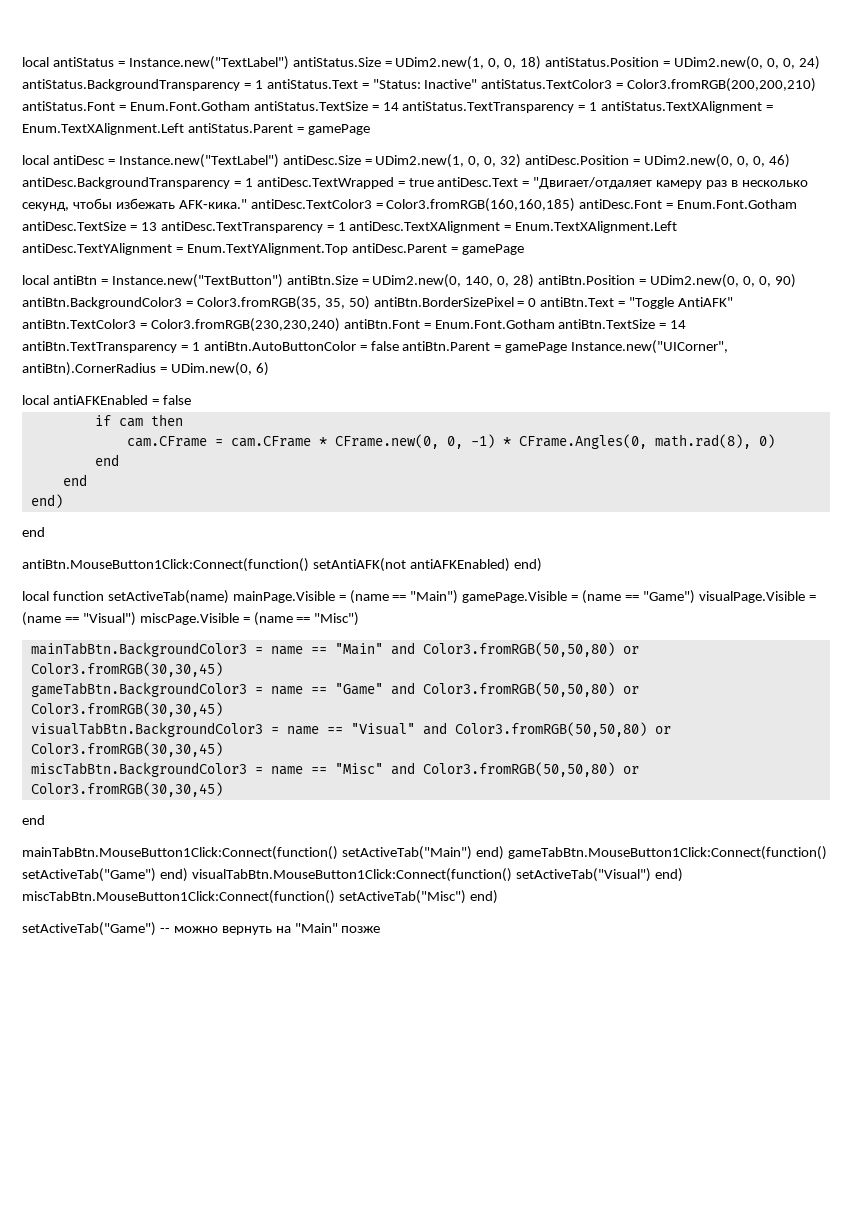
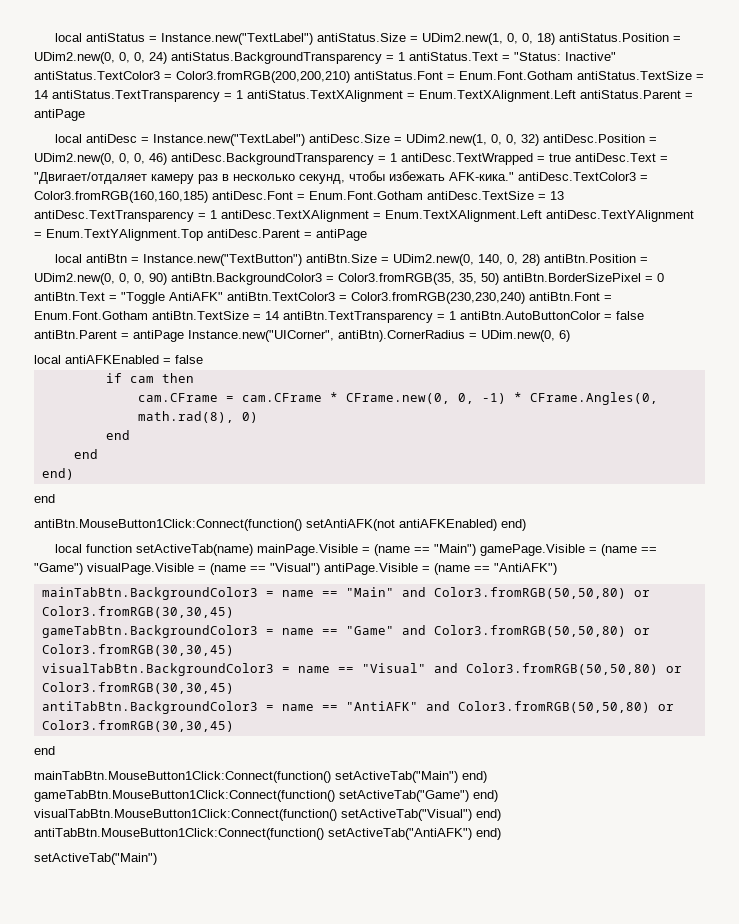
[307,124,370,135] gamePage -> [34,109,85,121] antiPage
[461,244,524,255] gamePage -> [316,229,367,241] antiPage
[505,342,568,353] gamePage -> [133,330,184,342] antiPage
[139,612,360,626] miscPage.Visible = (name == "Misc") -> [324,563,557,575] antiPage.Visible = (name == "AntiAFK")
[30,762,383,777] miscTabBtn.BackgroundColor3 = name == "Misc" -> [41,701,418,714] antiTabBtn.BackgroundColor3 = name == "AntiAFK"
[22,890,498,904] [22,922,381,936] miscTabBtn.MouseButton1Click:Connect(function() setActiveTab("Misc") end) // setActiveTab("Game") -- можно вернуть на "Main" позже -> [34,828,501,840] [34,853,157,865] antiTabBtn.MouseButton1Click:Connect(function() setActiveTab("AntiAFK") end) // setActiveTab("Main")

